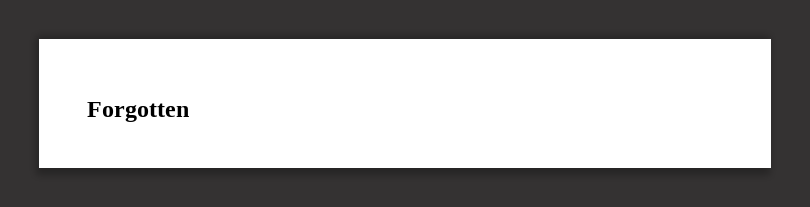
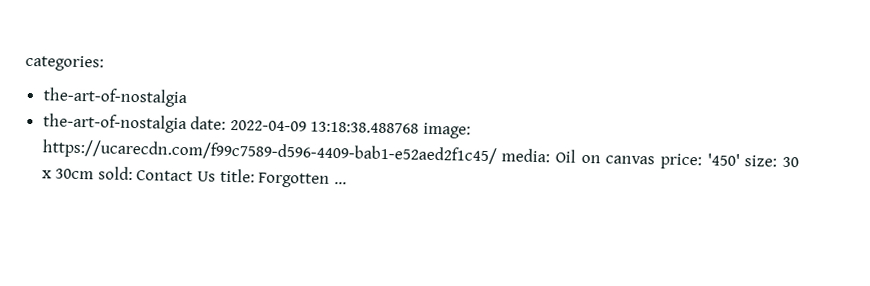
[87,102,189,122] Forgotten -> [25,54,104,72] [42,87,187,108] [42,113,472,139] [41,139,800,170] [41,166,347,188] categories: // the-art-of-nostalgia // the-art-of-nostalgia date: 2022-04-09 13:18:38.488768 image: https://ucarecdn.com/f99c7589-d596-4409-bab1-e52aed2f1c45/ media: Oil on canvas price: '450' size: 30 x 30cm sold: Contact Us title: Forgotten ...

